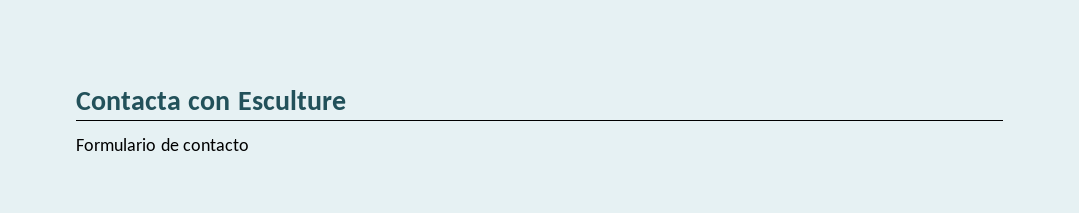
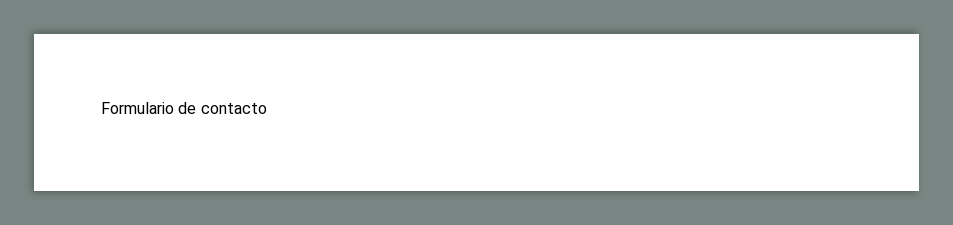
[76,90,346,110] Contacta con Esculture // -> (101, 108) none

